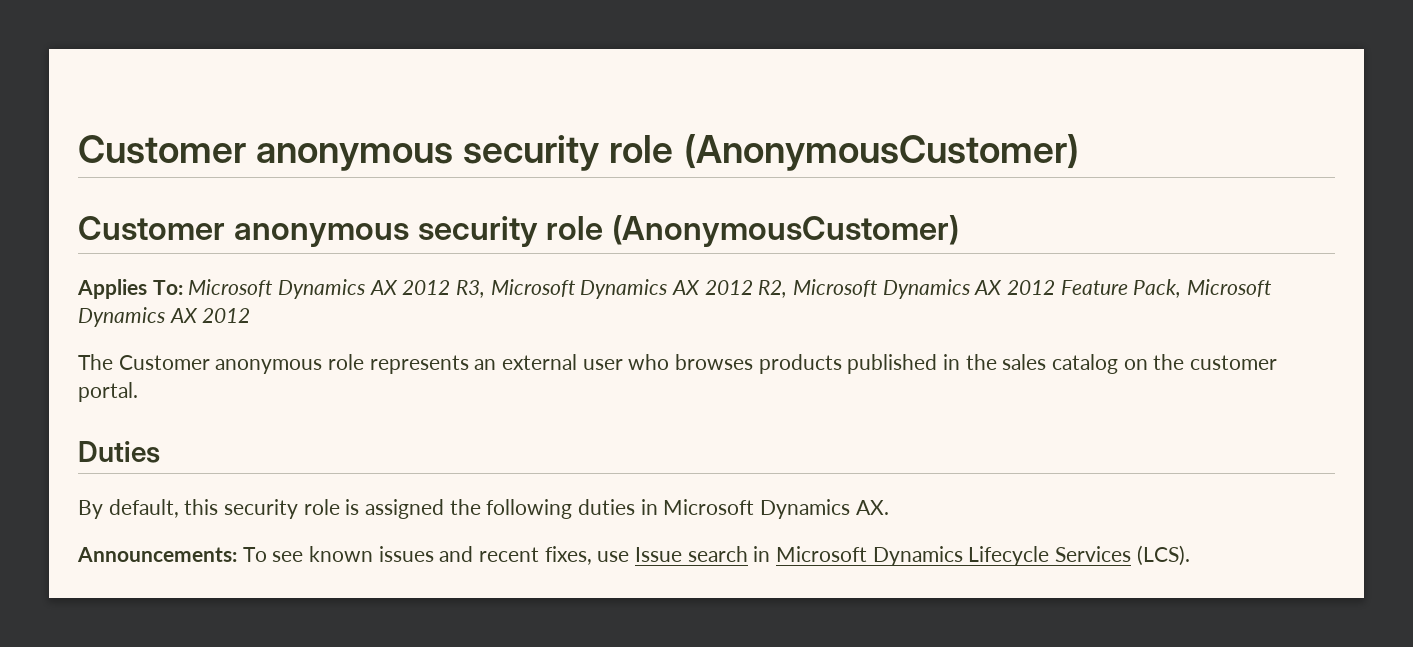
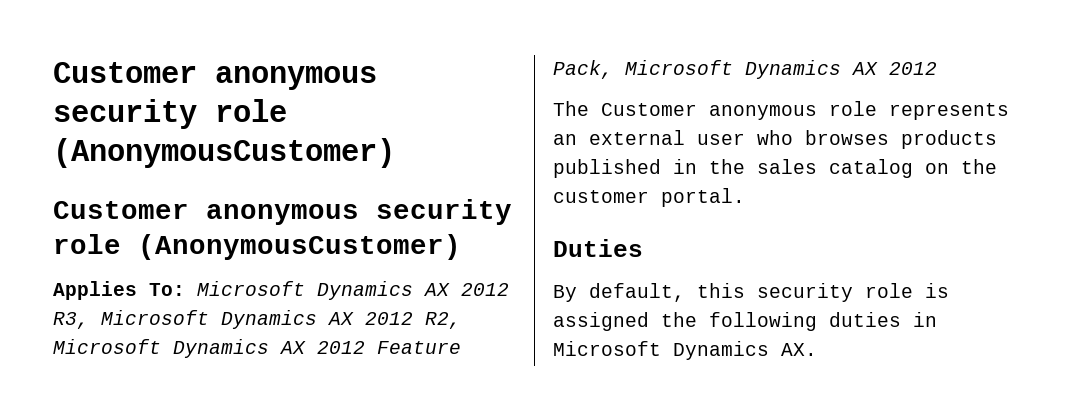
[77,545,1190,566] // Announcements: To see known issues and recent fixes, use Issue search in Microsoft Dynamics Lifecycle Services (LCS). -> (817, 349) none

